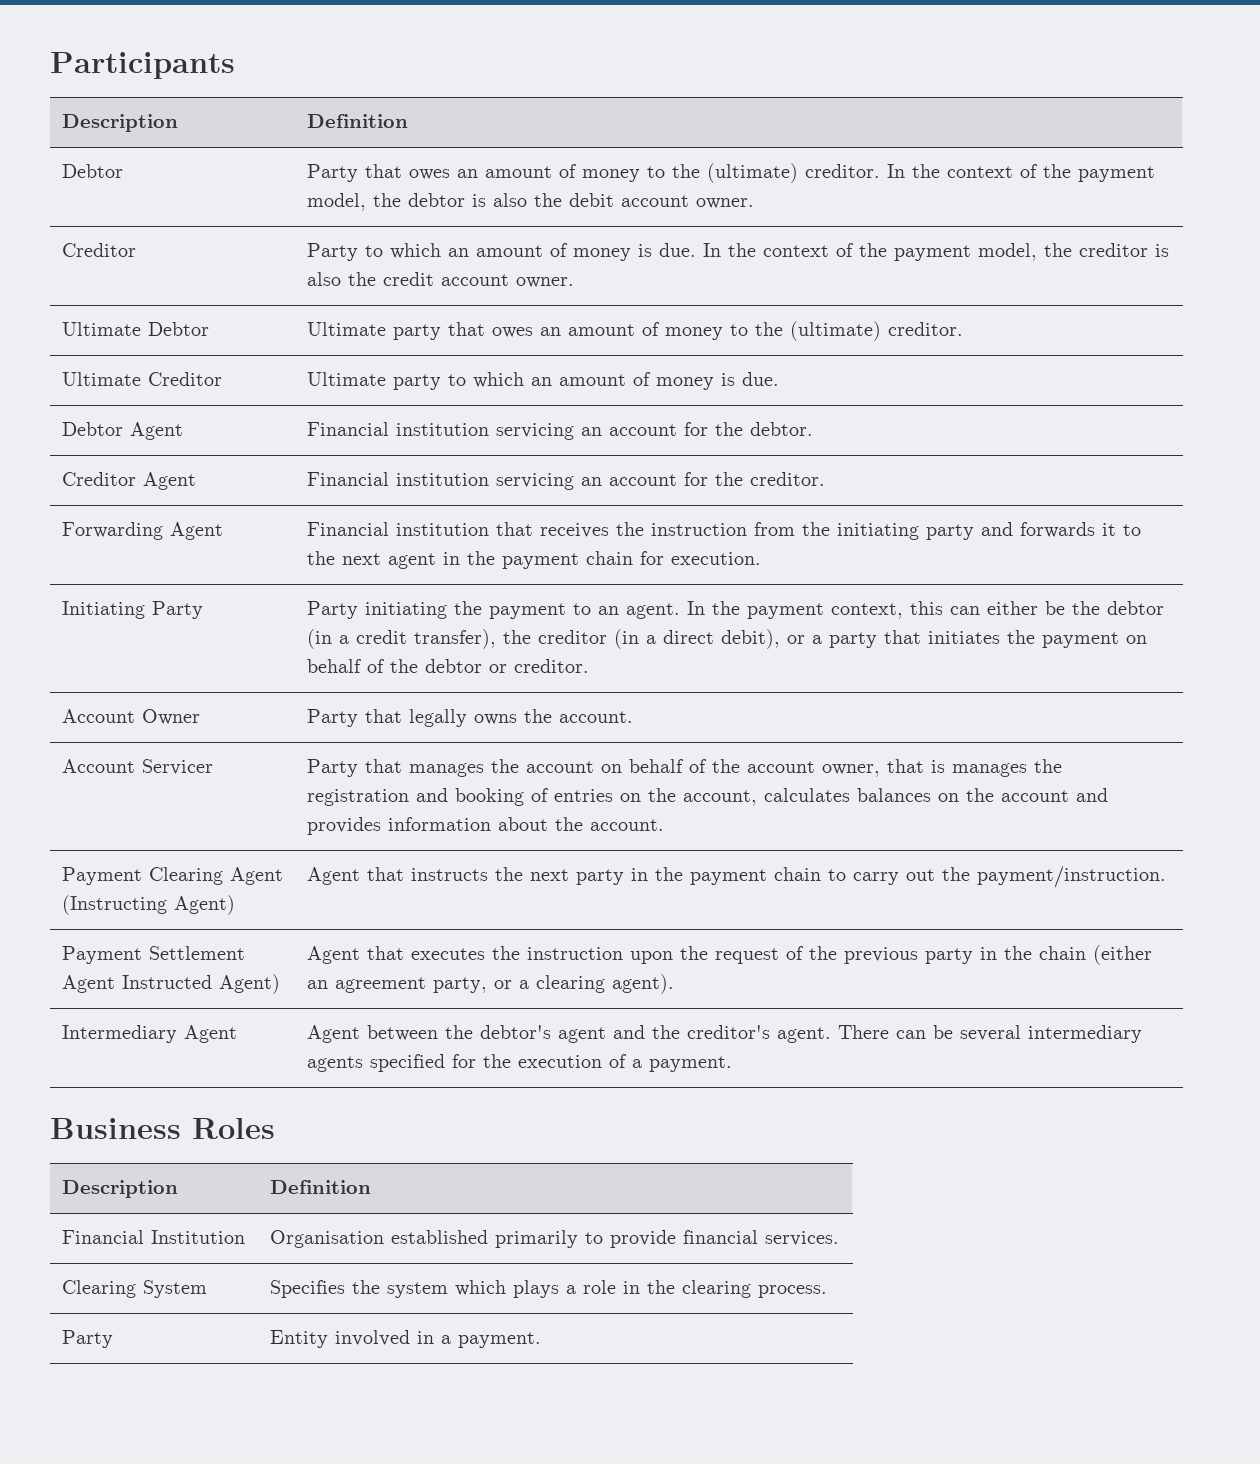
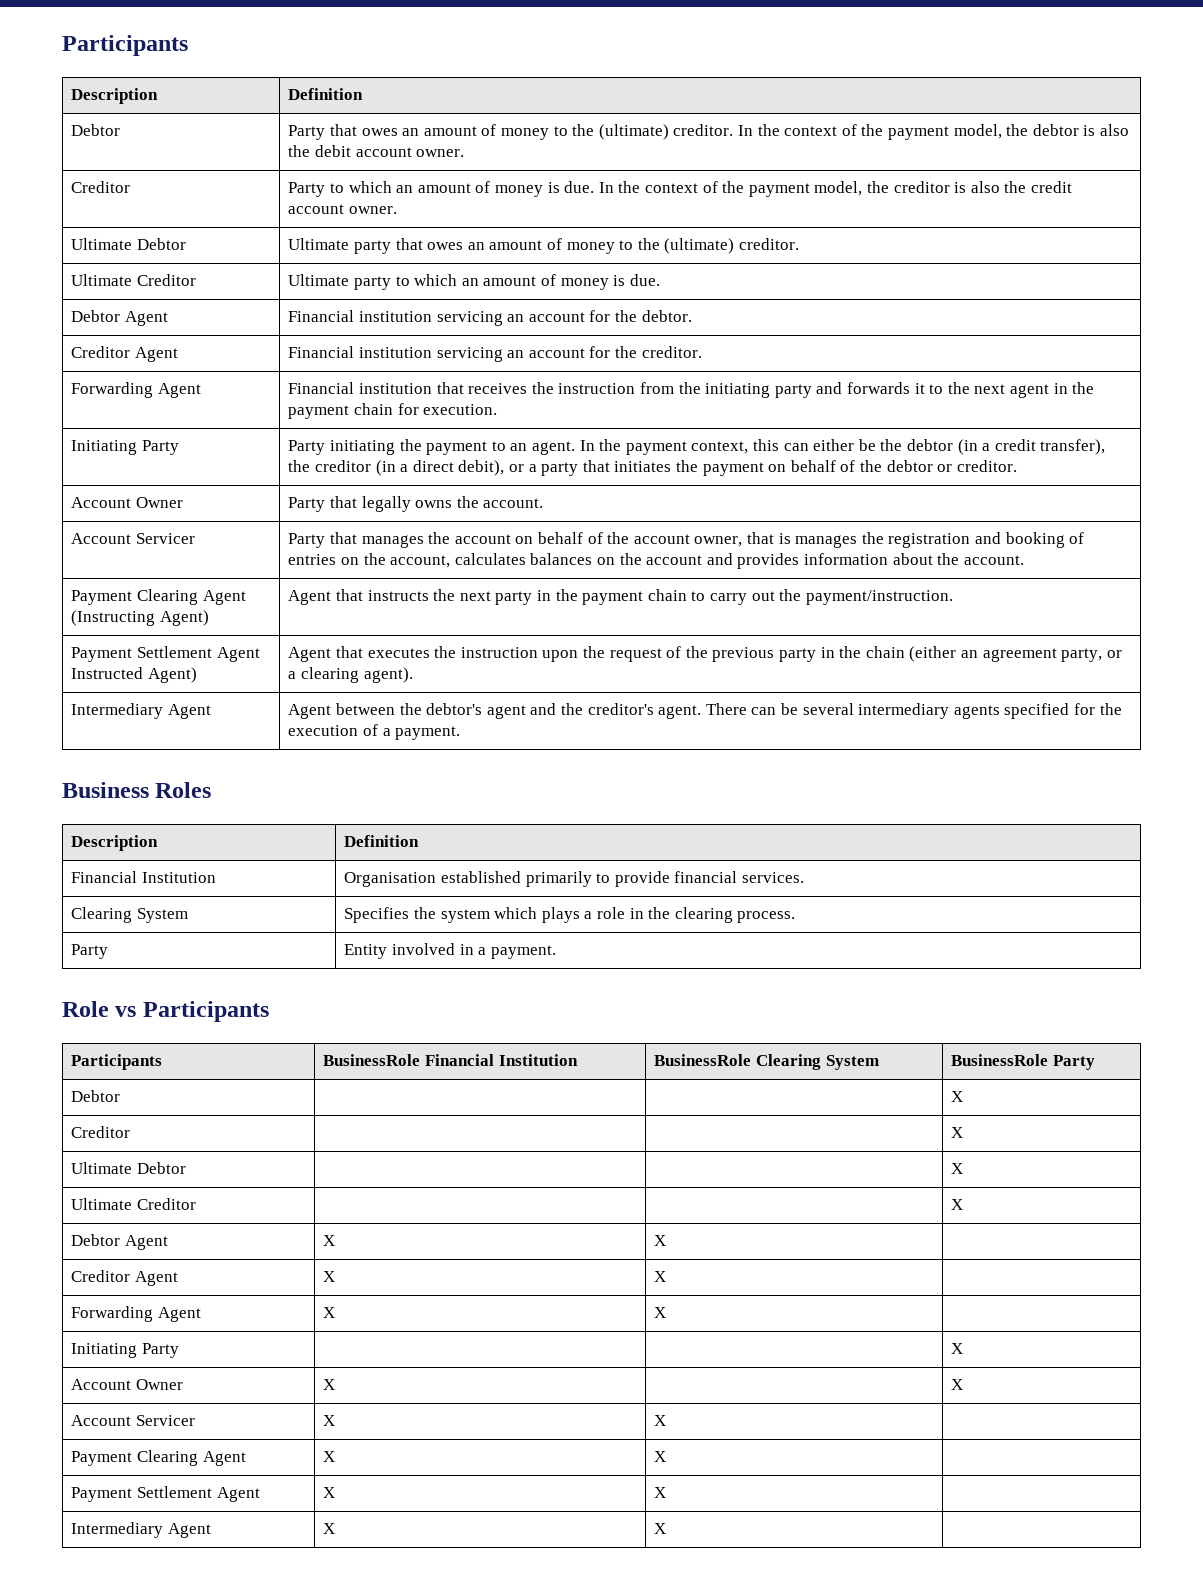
(542, 1340) none -> [62,1001,269,1022] [71,1054,163,1070] [323,1054,578,1066] [654,1054,879,1070] [951,1054,1096,1070] [71,1090,121,1102] [951,1091,964,1102] [71,1126,131,1138] [951,1127,964,1138] [71,1162,187,1174] [951,1163,964,1174] [71,1198,197,1210] [951,1199,964,1210] [71,1234,169,1250] [323,1235,336,1246] [654,1235,667,1246] [71,1270,179,1286] [323,1271,336,1282] [654,1271,667,1282] [71,1306,202,1322] [323,1307,336,1318] [654,1307,667,1318] [71,1343,180,1358] [951,1343,964,1354] [71,1379,184,1390] [323,1379,336,1390] [951,1379,964,1390] [71,1415,196,1426] [323,1415,336,1426] [654,1415,667,1426] [71,1450,246,1466] [323,1451,336,1462] [654,1451,667,1462] [71,1486,260,1502] [323,1487,336,1498] [654,1487,667,1498] [71,1522,212,1538] [323,1523,336,1534] [654,1523,667,1534] // Role vs Participants // Participants | BusinessRole Financial Institution | BusinessRole Clearing System | BusinessRole Party // Debtor | | | X // Creditor | | | X // Ultimate Debtor | | | X // Ultimate Creditor | | | X // Debtor Agent | X | X | // Creditor Agent | X | X | // Forwarding Agent | X | X | // Initiating Party | | | X // Account Owner | X | | X // Account Servicer | X | X | // Payment Clearing Agent | X | X | // Payment Settlement Agent | X | X | // Intermediary Agent | X | X |

